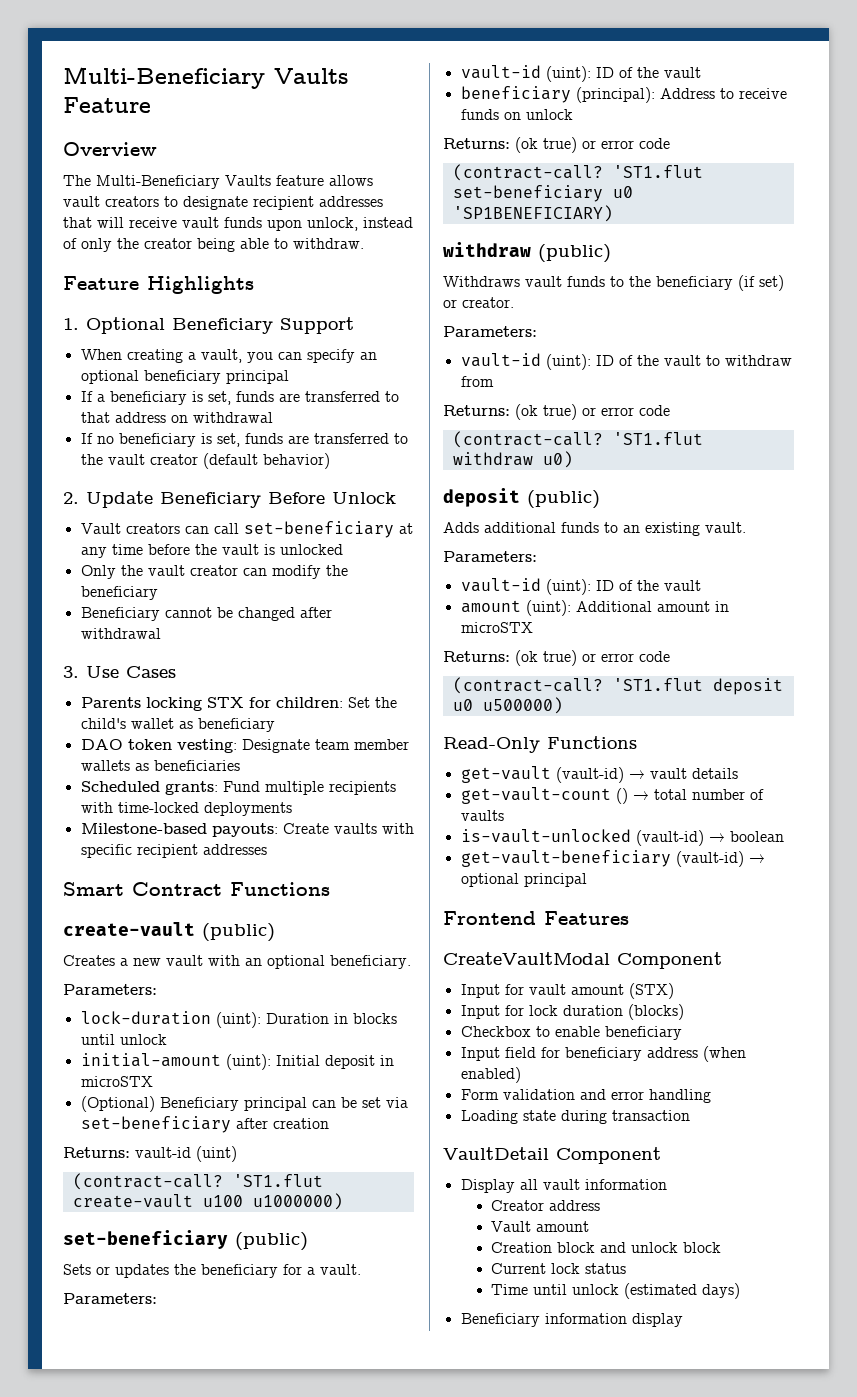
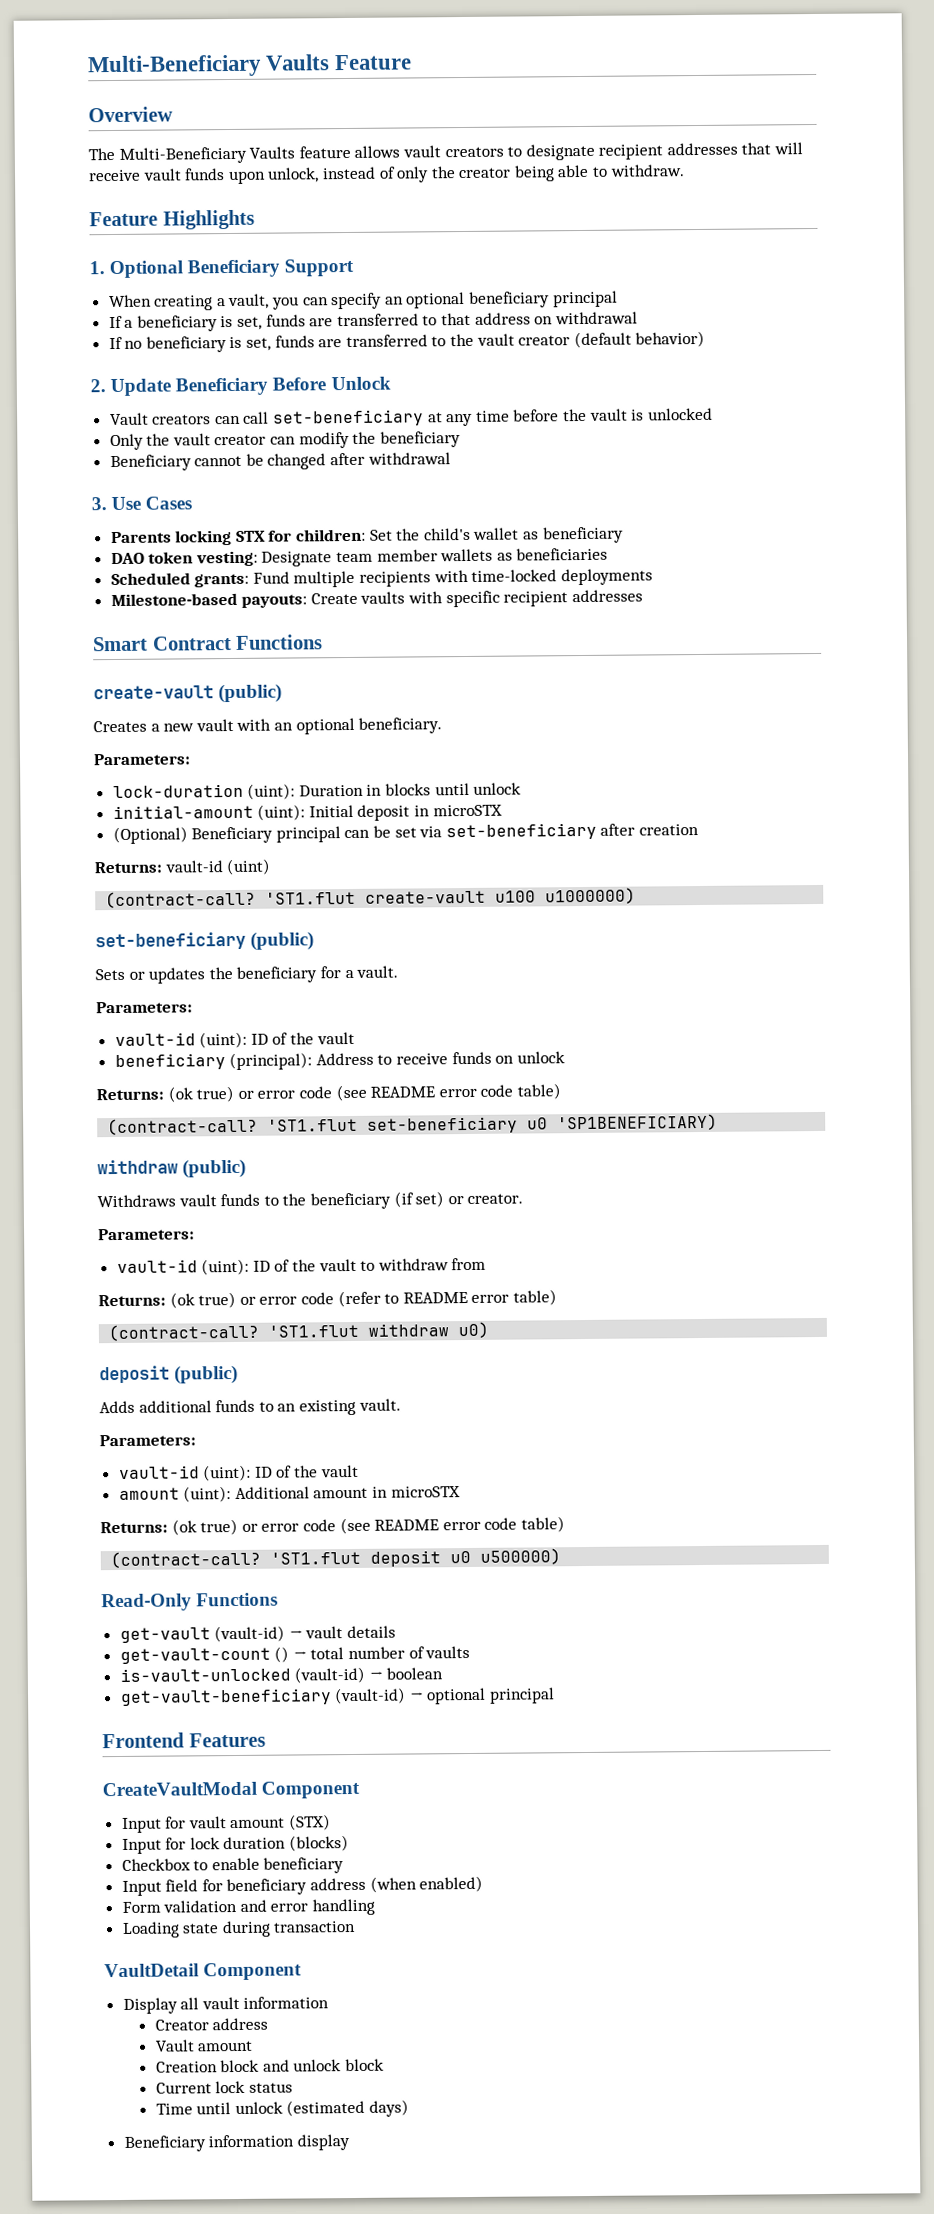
(670, 143) none -> [335,1083,561,1102] (see README error code table)
(670, 410) none -> [337,1289,557,1308] (refer to README error table)
(670, 656) none -> [339,1516,565,1535] (see README error code table)

